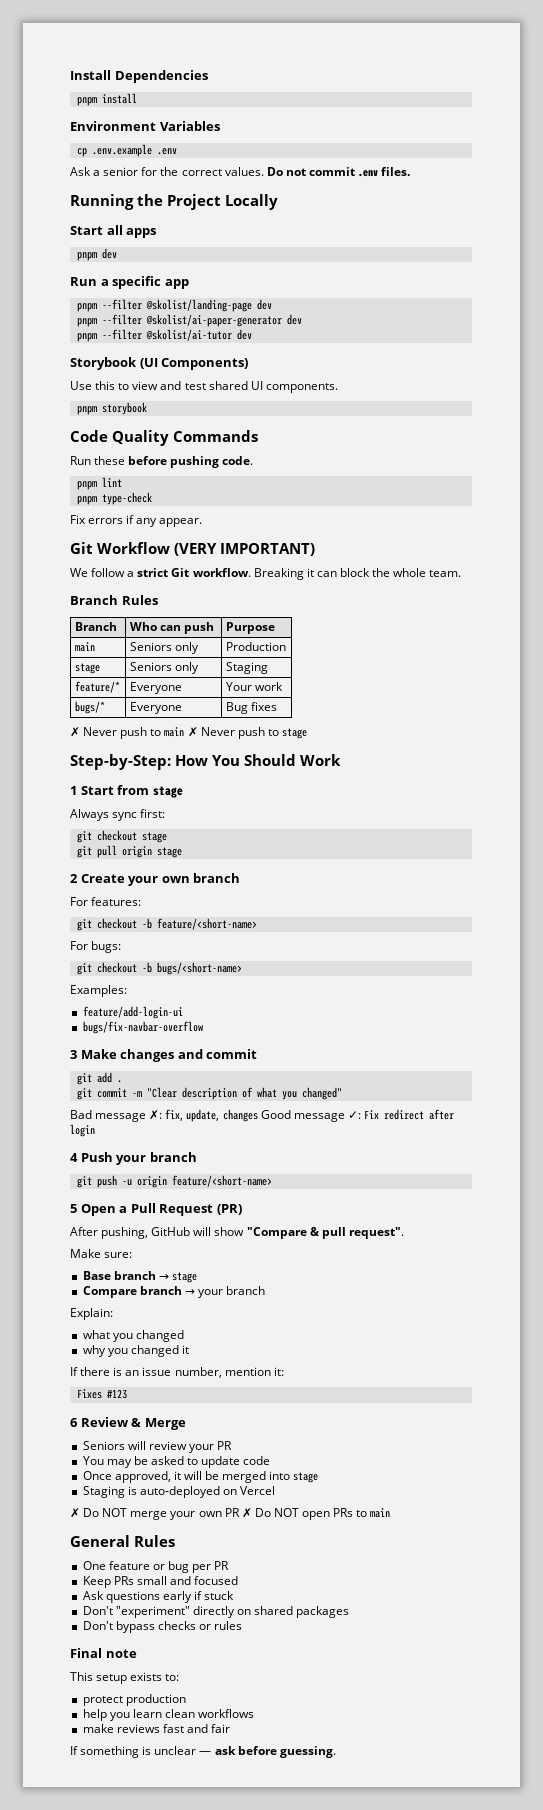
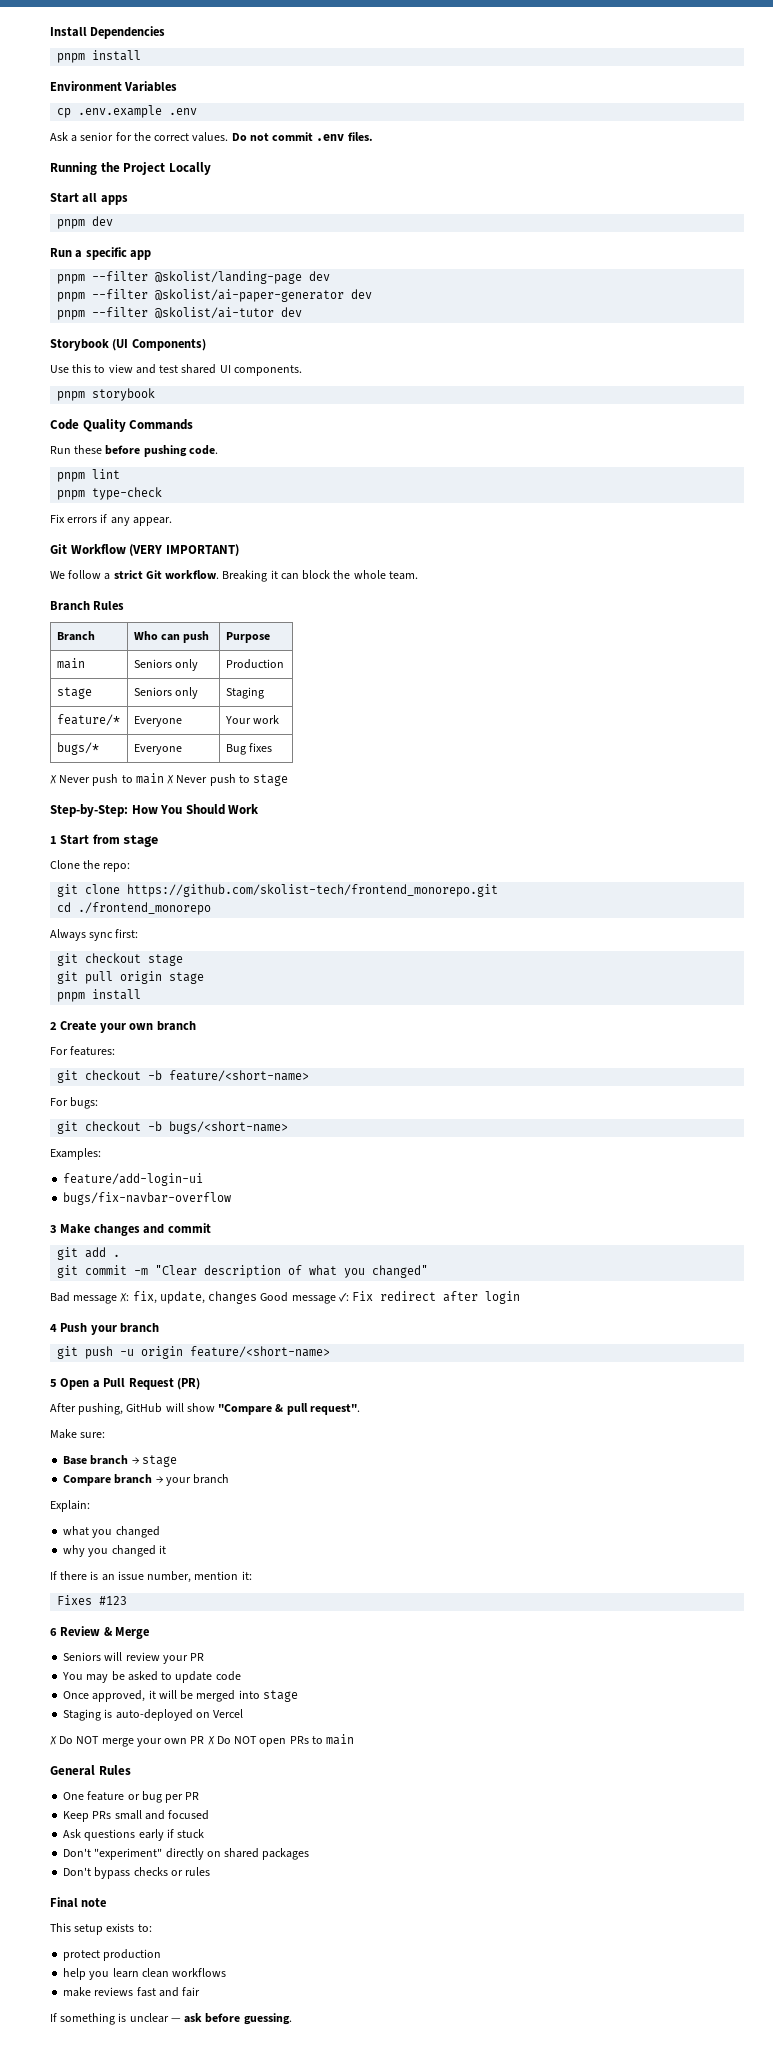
(183, 792) none -> [50,860,131,872] [57,884,499,897] [57,902,212,915] // Clone the repo: // git clone https://github.com/skolist-tech/frontend_monorepo.git // cd ./frontend_monorepo
(182, 852) none -> [57,989,142,1002] // pnpm install

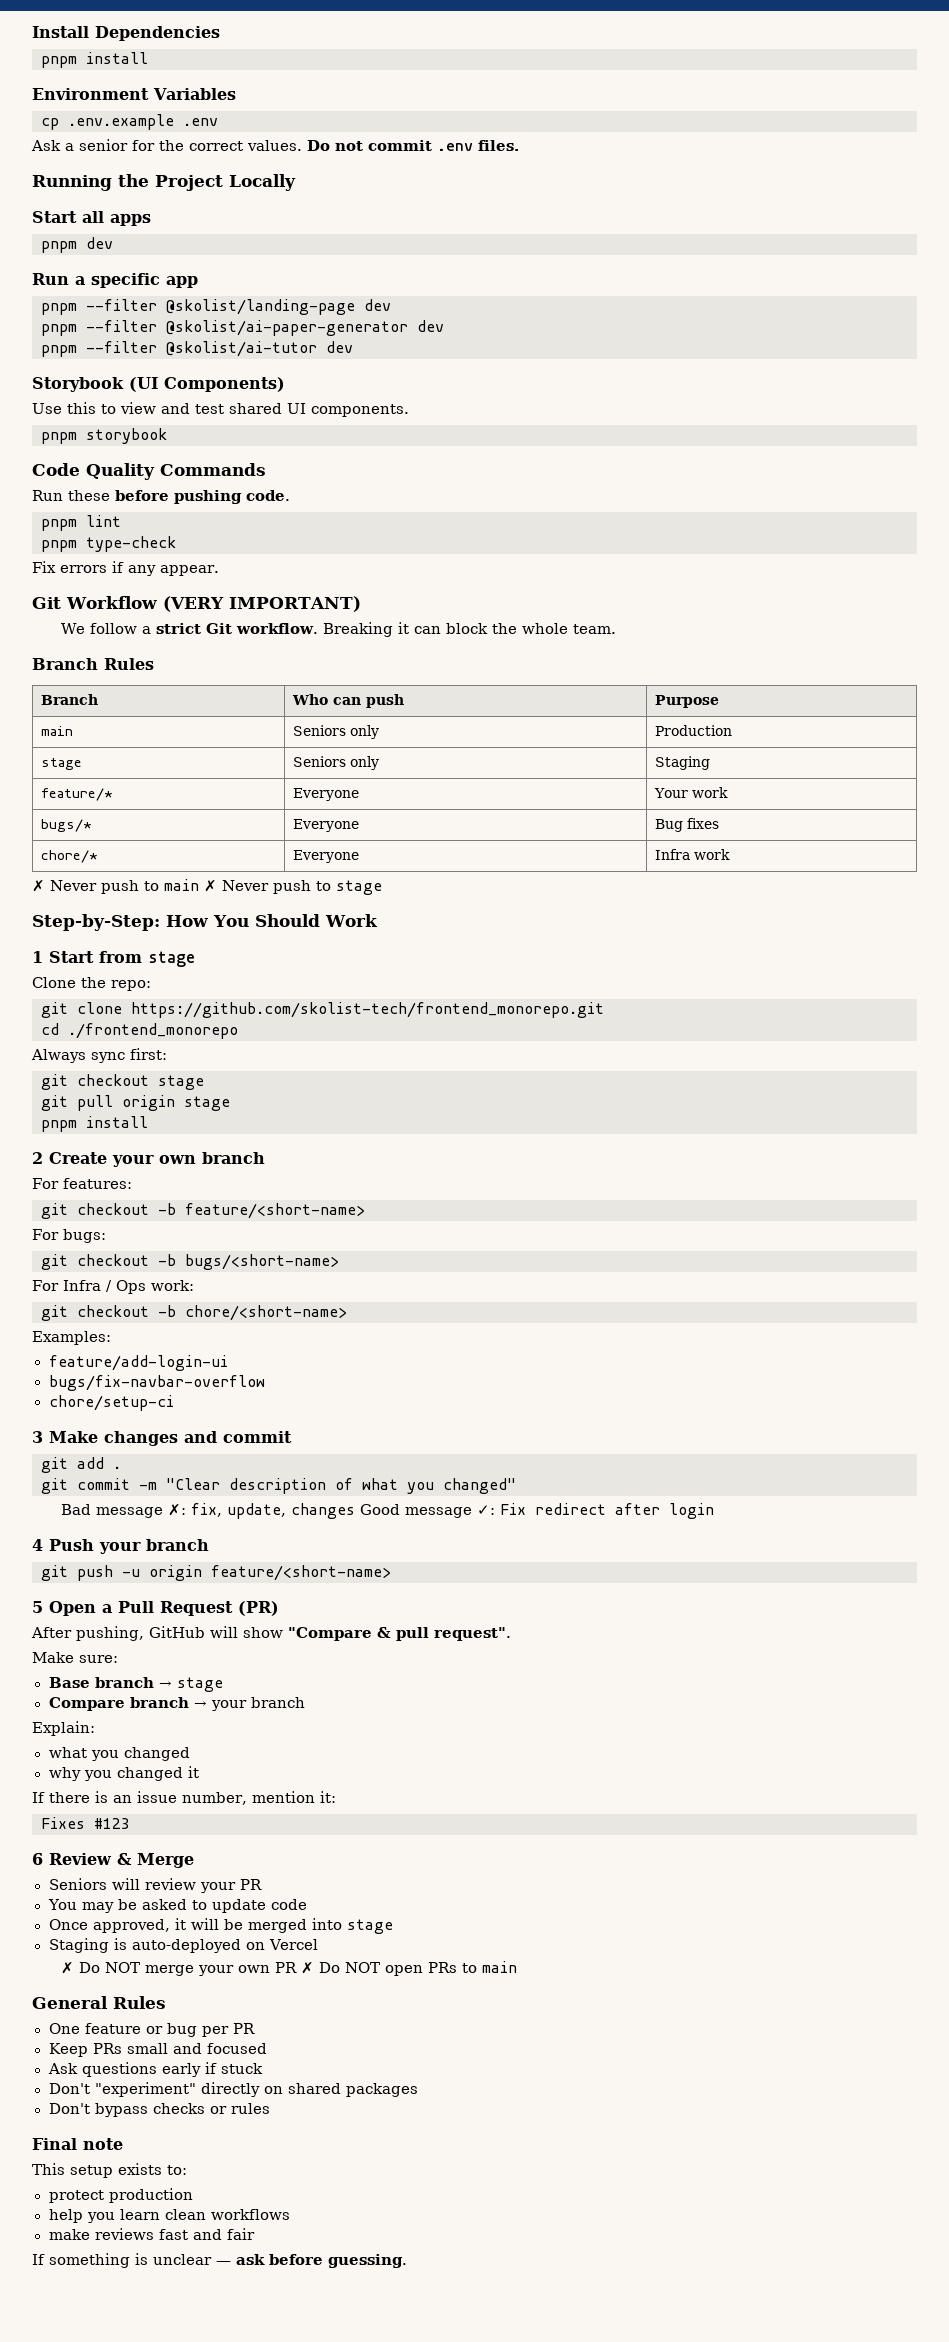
(273, 747) none -> [41,850,98,863] [293,850,360,863] [655,849,731,860] // chore/* | Everyone | Infra work
(289, 1127) none -> [32,1280,194,1294] [41,1305,347,1321] // For Infra / Ops work: // git checkout -b chore/<short-name>
(232, 1198) none -> [48,1395,174,1411] // chore/setup-ci

